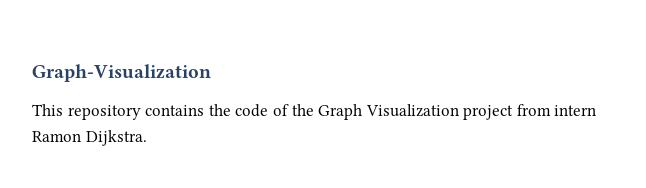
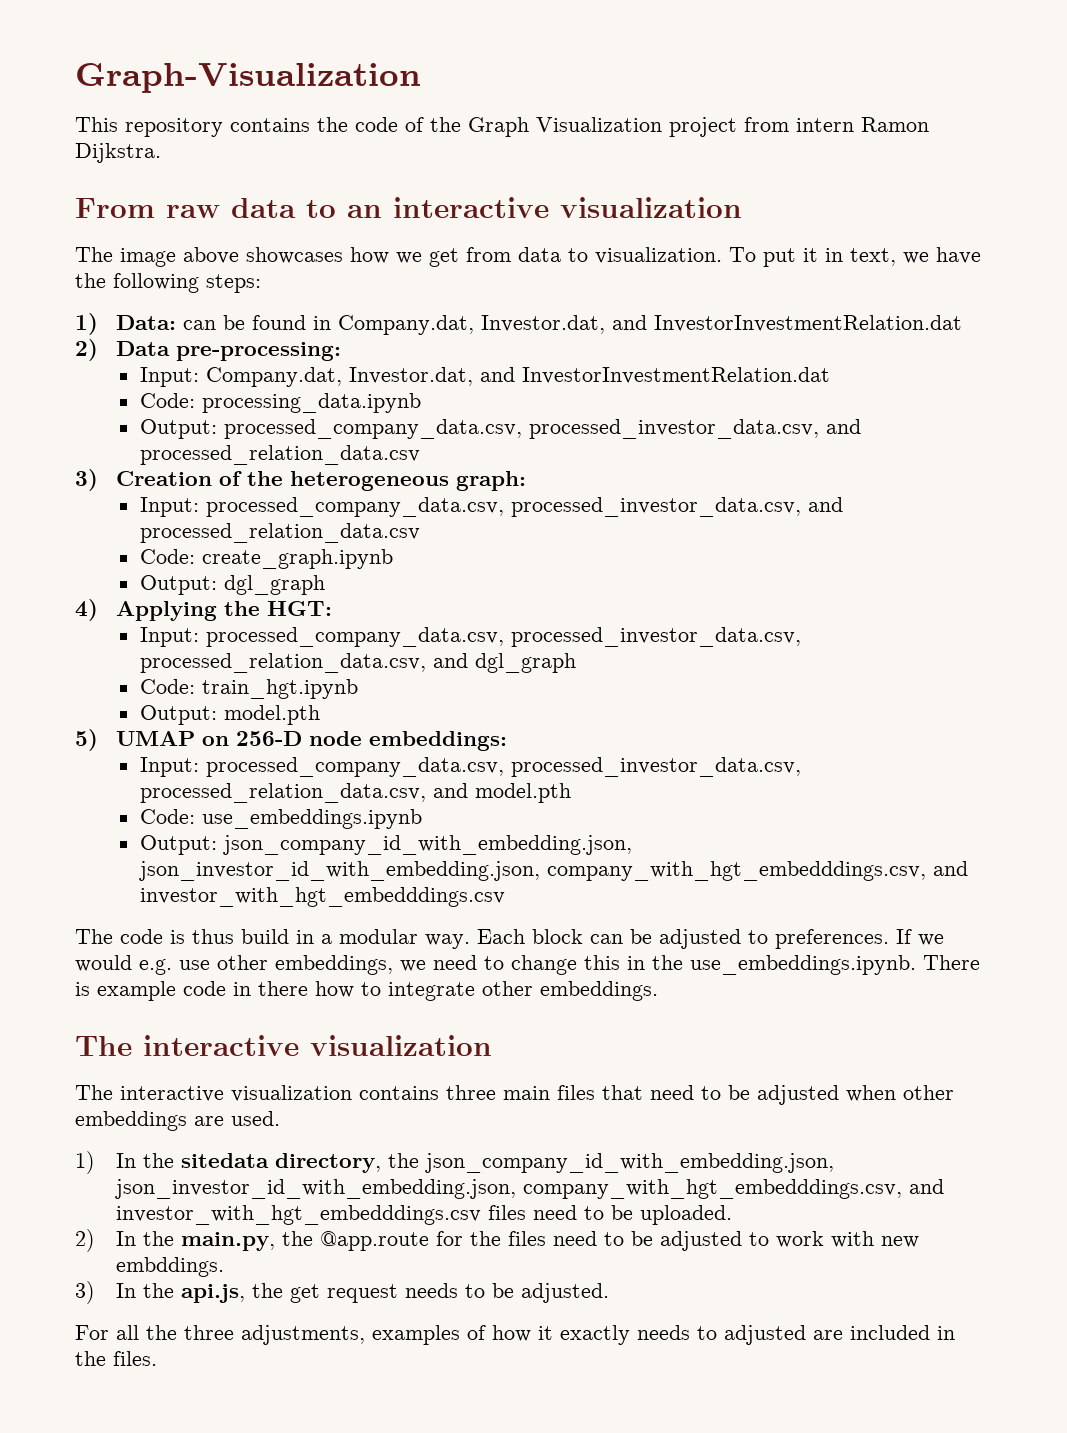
(147, 138) none -> [75,197,742,218] [75,247,981,267] [75,273,261,293] [75,313,963,335] [75,339,342,361] [139,367,830,387] [139,393,421,413] [139,419,861,439] [139,445,420,465] [75,469,527,491] [139,497,843,517] [139,523,420,543] [139,549,393,569] [139,575,325,595] [75,599,333,621] [139,627,801,647] [139,653,576,673] [139,679,358,699] [139,705,320,725] [75,729,508,751] [139,757,801,777] [139,783,571,803] [139,809,422,829] [139,835,632,855] [138,861,968,881] [139,887,505,907] [75,929,944,949] [75,955,980,975] [75,981,658,1001] [75,1035,492,1056] [75,1085,954,1105] [75,1111,280,1131] [75,1151,835,1174] [115,1179,945,1199] [116,1205,733,1225] [75,1229,920,1252] [116,1257,225,1277] [75,1281,610,1304] [75,1325,955,1345] [75,1351,157,1366] // From raw data to an interactive visualization // The image above showcases how we get from data to visualization. To put it in text, we have the following steps: // 1) Data: can be found in Company.dat, Investor.dat, and InvestorInvestmentRelation.dat // 2) Data pre-processing: // Input: Company.dat, Investor.dat, and InvestorInvestmentRelation.dat // Code: processing_data.ipynb // Output: processed_company_data.csv, processed_investor_data.csv, and processed_relation_data.csv // 3) Creation of the heterogeneous graph: // Input: processed_company_data.csv, processed_investor_data.csv, and processed_relation_data.csv // Code: create_graph.ipynb // Output: dgl_graph // 4) Applying the HGT: // Input: processed_company_data.csv, processed_investor_data.csv, processed_relation_data.csv, and dgl_graph // Code: train_hgt.ipynb // Output: model.pth // 5) UMAP on 256-D node embeddings: // Input: processed_company_data.csv, processed_investor_data.csv, processed_relation_data.csv, and model.pth // Code: use_embeddings.ipynb // Output: json_company_id_with_embedding.json, json_investor_id_with_embedding.json, company_with_hgt_embedddings.csv, and investor_with_hgt_embedddings.csv // The code is thus build in a modular way. Each block can be adjusted to preferences. If we would e.g. use other embeddings, we need to change this in the use_embeddings.ipynb. There is example code in there how to integrate other embeddings. // The interactive visualization // The interactive visualization contains three main files that need to be adjusted when other embeddings are used. // 1) In the sitedata directory, the json_company_id_with_embedding.json, json_investor_id_with_embedding.json, company_with_hgt_embedddings.csv, and investor_with_hgt_embedddings.csv files need to be uploaded. // 2) In the main.py, the @app.route for the files need to be adjusted to work with new embddings. // 3) In the api.js, the get request needs to be adjusted. // For all the three adjustments, examples of how it exactly needs to adjusted are included in the files.

